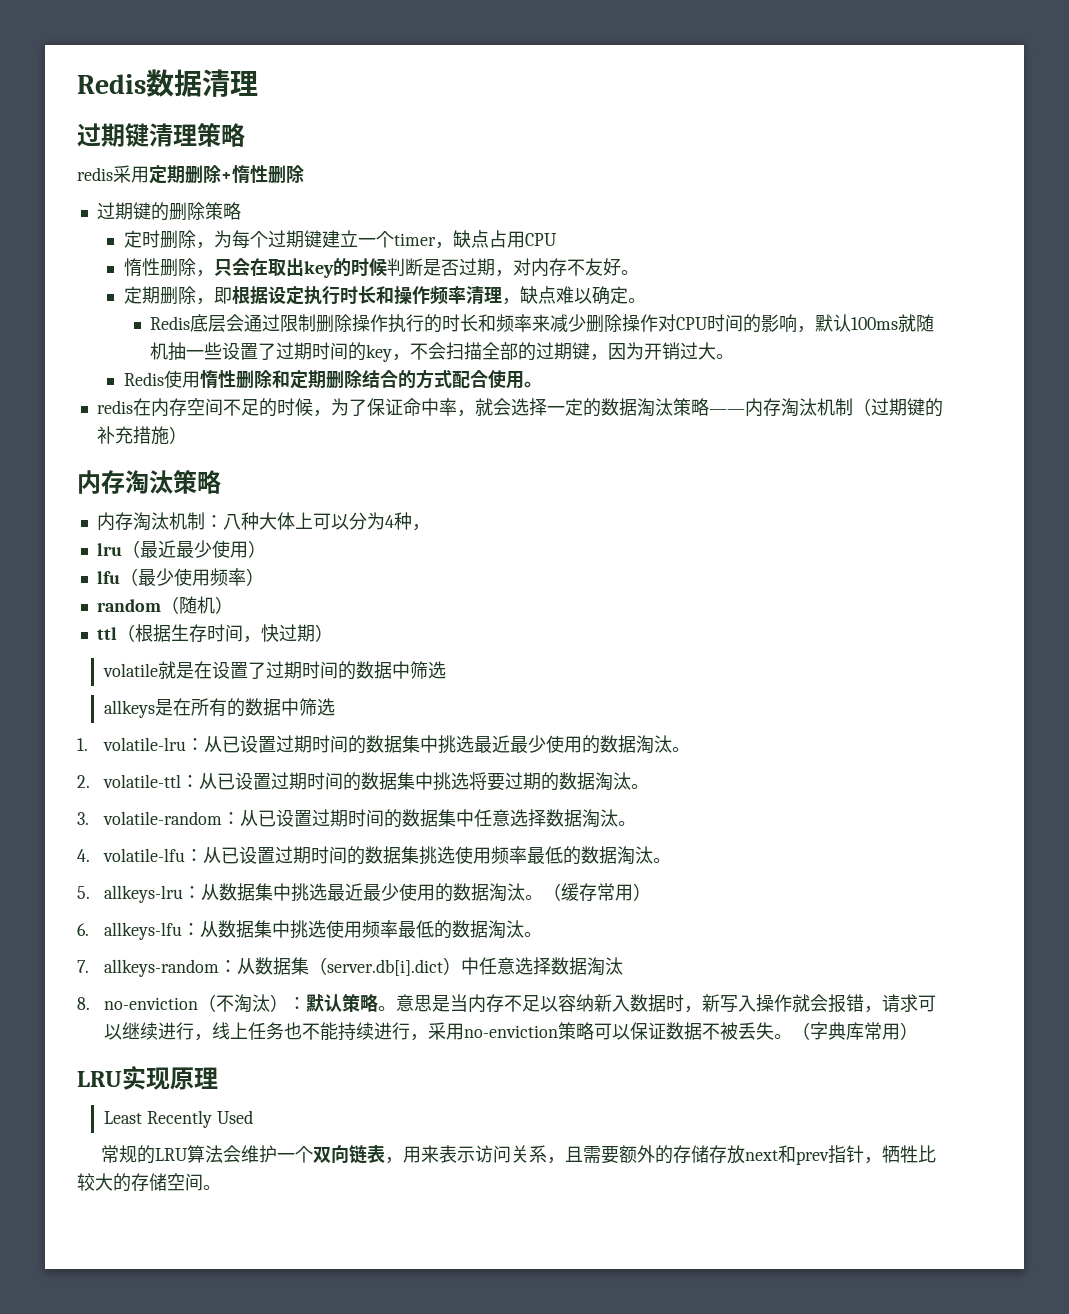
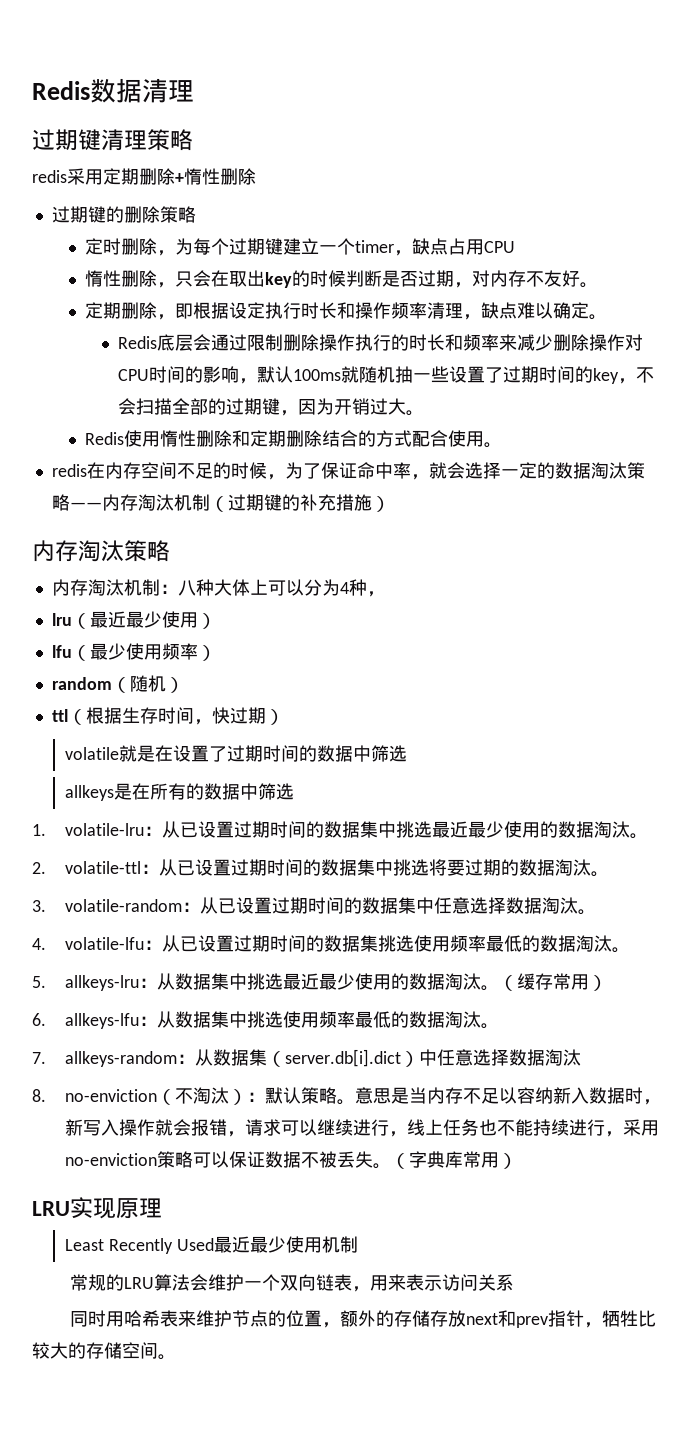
(253, 1117) none -> [213,1236,358,1253] 最近最少使用机制
[546,1146,619,1164] ，且需要 -> [70,1310,341,1328] // 同时用哈希表来维护节点的位置，

